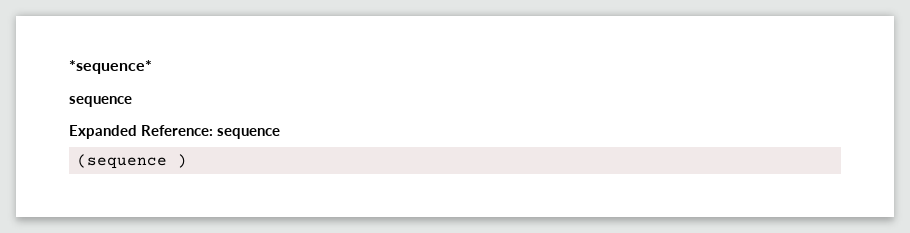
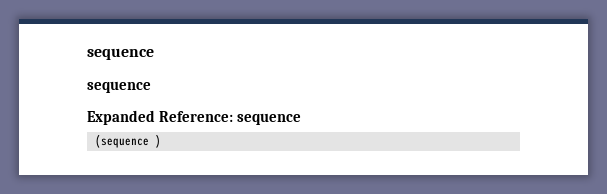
[69,60,152,74] *sequence* -> [87,48,154,60] sequence

